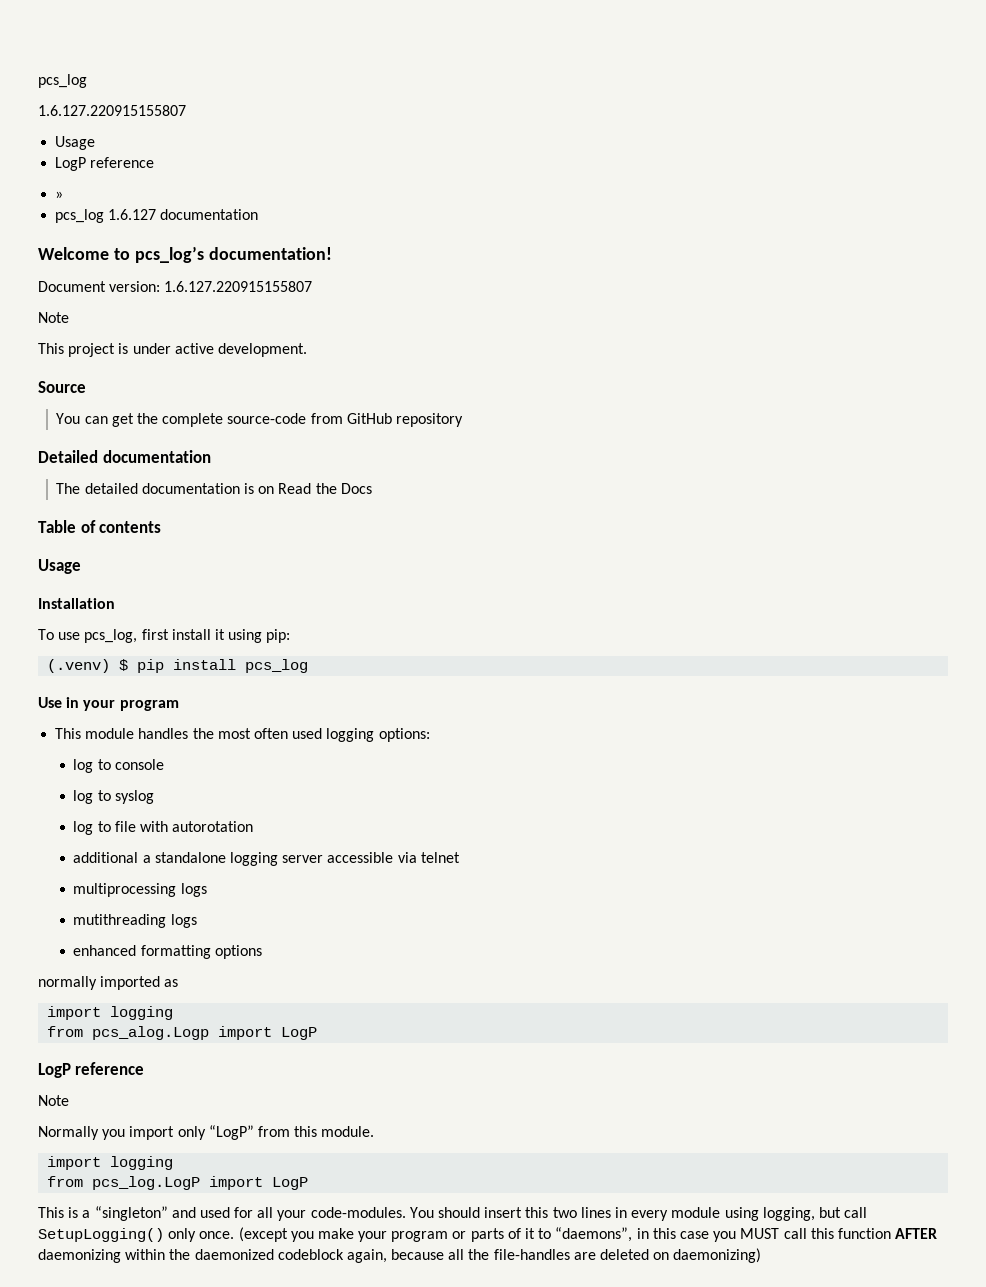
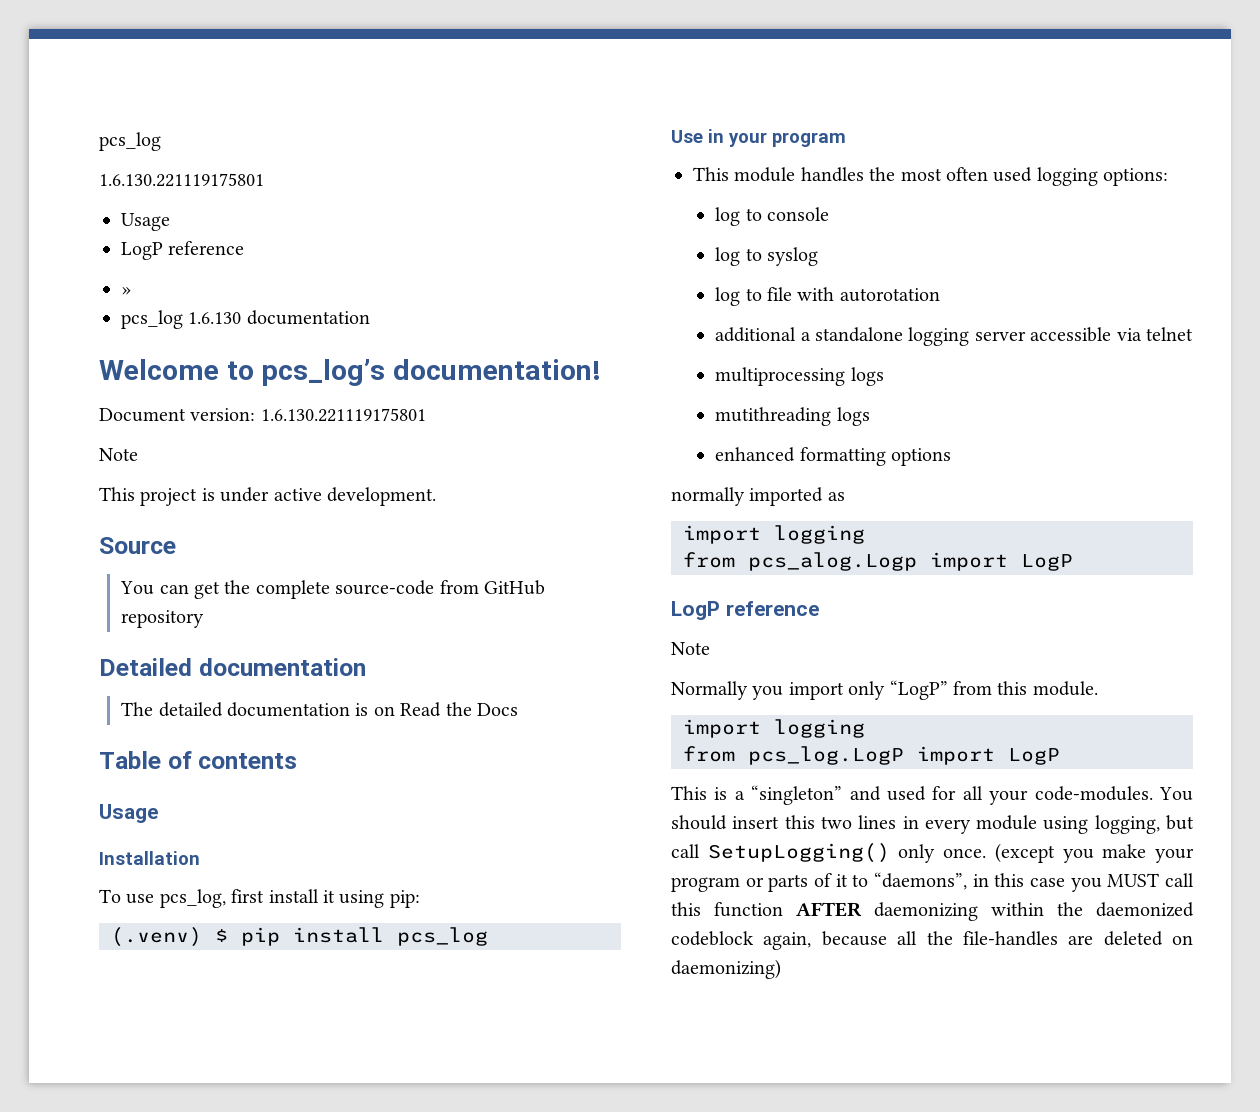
[38,74,87,88] [38,105,186,116] pcs_log // 1.6.127.220915155807 -> [99,132,161,151] [99,173,264,187] pcs_log // 1.6.130.221119175801
[108,209,157,220] 1.6.127 -> [188,312,242,324] 1.6.130
[164,281,313,292] 1.6.127.220915155807 -> [260,408,426,422] 1.6.130.221119175801

